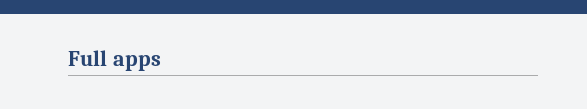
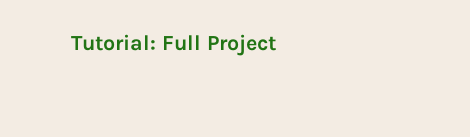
[68,50,161,71] Full apps -> [71,34,276,56] Tutorial: Full Project

